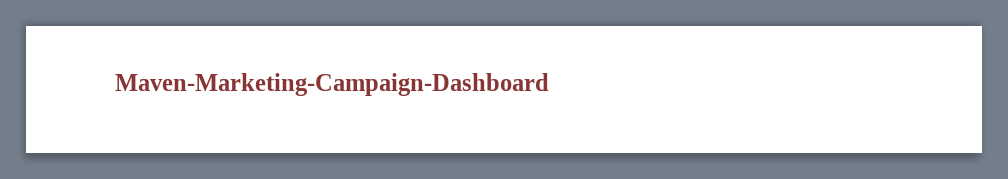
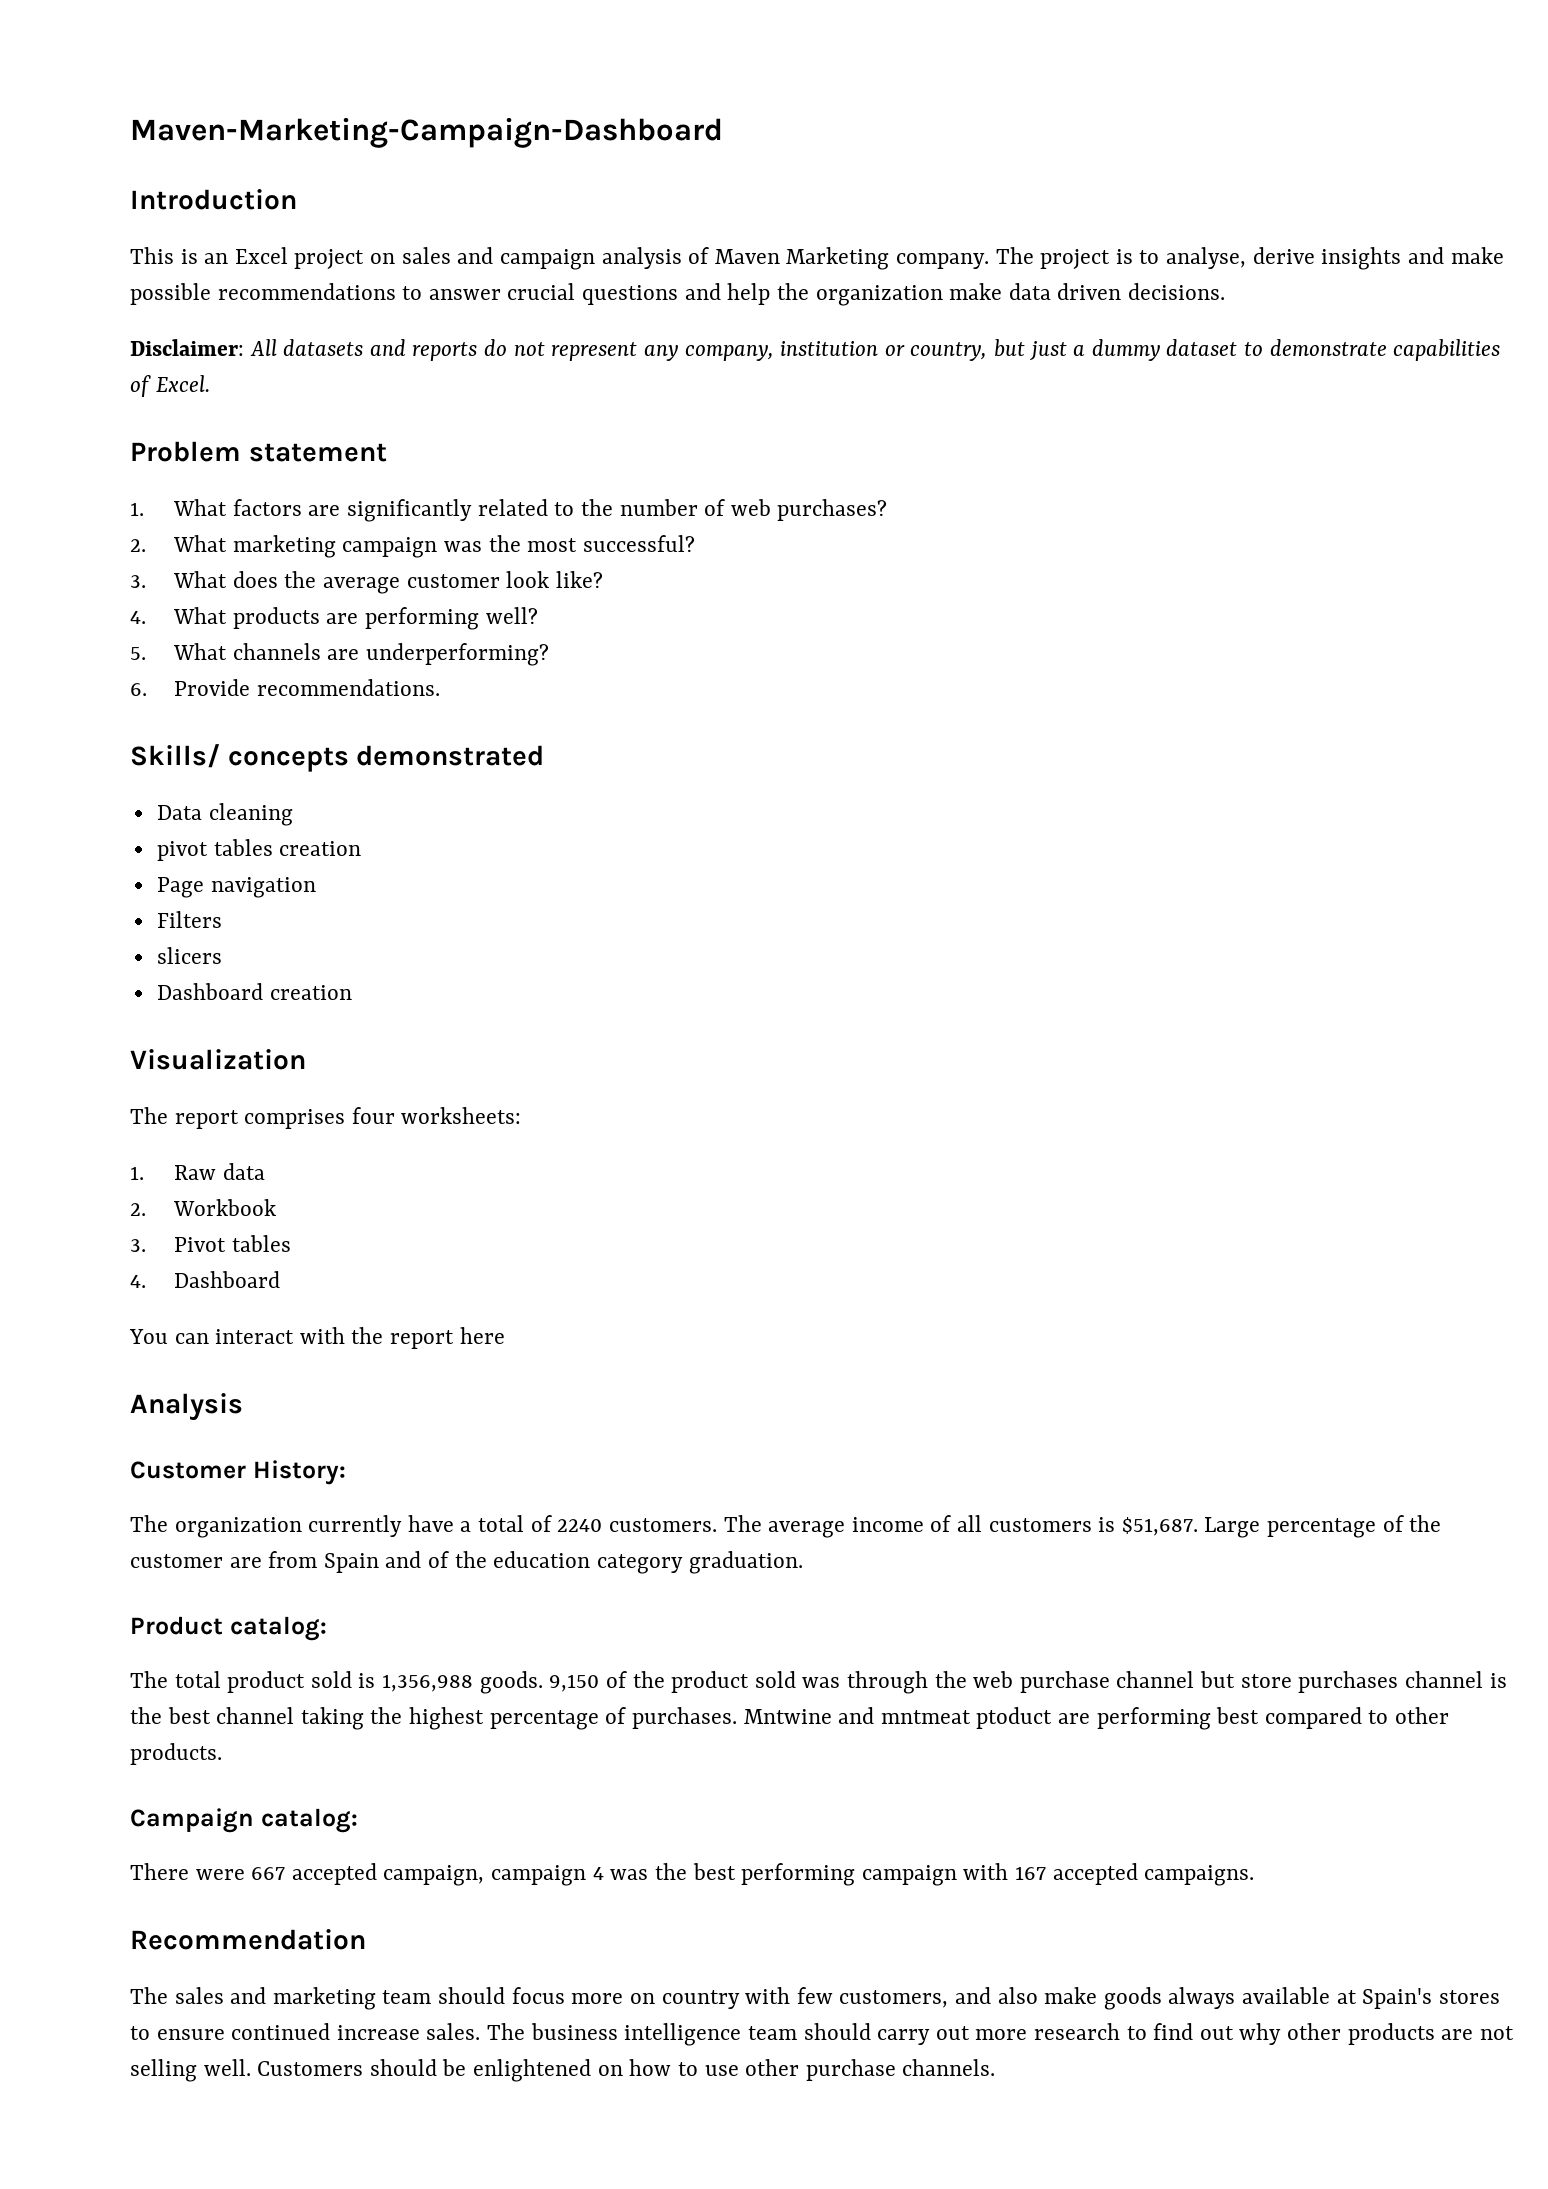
(549, 84) none -> [130,189,297,210] [130,247,1504,270] [130,283,1225,306] [130,339,1501,361] [130,375,210,397] [130,441,387,462] [130,499,888,522] [130,535,695,558] [130,571,603,594] [130,607,538,630] [130,643,550,666] [130,679,440,696] [130,744,545,772] [156,803,293,826] [156,839,362,861] [156,877,316,898] [156,911,222,928] [156,947,222,964] [156,983,352,1000] [130,1049,306,1070] [130,1107,522,1129] [130,1163,265,1180] [130,1199,277,1216] [130,1235,291,1252] [130,1271,281,1288] [129,1327,505,1349] [130,1393,243,1421] [130,1460,346,1485] [130,1515,1442,1538] [130,1551,803,1574] [130,1616,327,1641] [130,1671,1507,1694] [130,1707,1450,1730] [130,1743,222,1765] [130,1808,358,1833] [130,1863,1255,1886] [130,1929,366,1950] [130,1987,1500,2010] [130,2023,1514,2046] [130,2059,996,2082] // Introduction // This is an Excel project on sales and campaign analysis of Maven Marketing company. The project is to analyse, derive insights and make possible recommendations to answer crucial questions and help the organization make data driven decisions. // Disclaimer: All datasets and reports do not represent any company, institution or country, but just a dummy dataset to demonstrate capabilities of Excel. // Problem statement // 1. What factors are significantly related to the number of web purchases? // 2. What marketing campaign was the most successful? // 3. What does the average customer look like? // 4. What products are performing well? // 5. What channels are underperforming? // 6. Provide recommendations. // Skills/ concepts demonstrated // Data cleaning // pivot tables creation // Page navigation // Filters // slicers // Dashboard creation // Visualization // The report comprises four worksheets: // 1. Raw data // 2. Workbook // 3. Pivot tables // 4. Dashboard // You can interact with the report here // Analysis // Customer History: // The organization currently have a total of 2240 customers. The average income of all customers is $51,687. Large percentage of the customer are from Spain and of the education category graduation. // Product catalog: // The total product sold is 1,356,988 goods. 9,150 of the product sold was through the web purchase channel but store purchases channel is the best channel taking the highest percentage of purchases. Mntwine and mntmeat ptoduct are performing best compared to other products. // Campaign catalog: // There were 667 accepted campaign, campaign 4 was the best performing campaign with 167 accepted campaigns. // Recommendation // The sales and marketing team should focus more on country with few customers, and also make goods always available at Spain's stores to ensure continued increase sales. The business intelligence team should carry out more research to find out why other products are not selling well. Customers should be enlightened on how to use other purchase channels.

